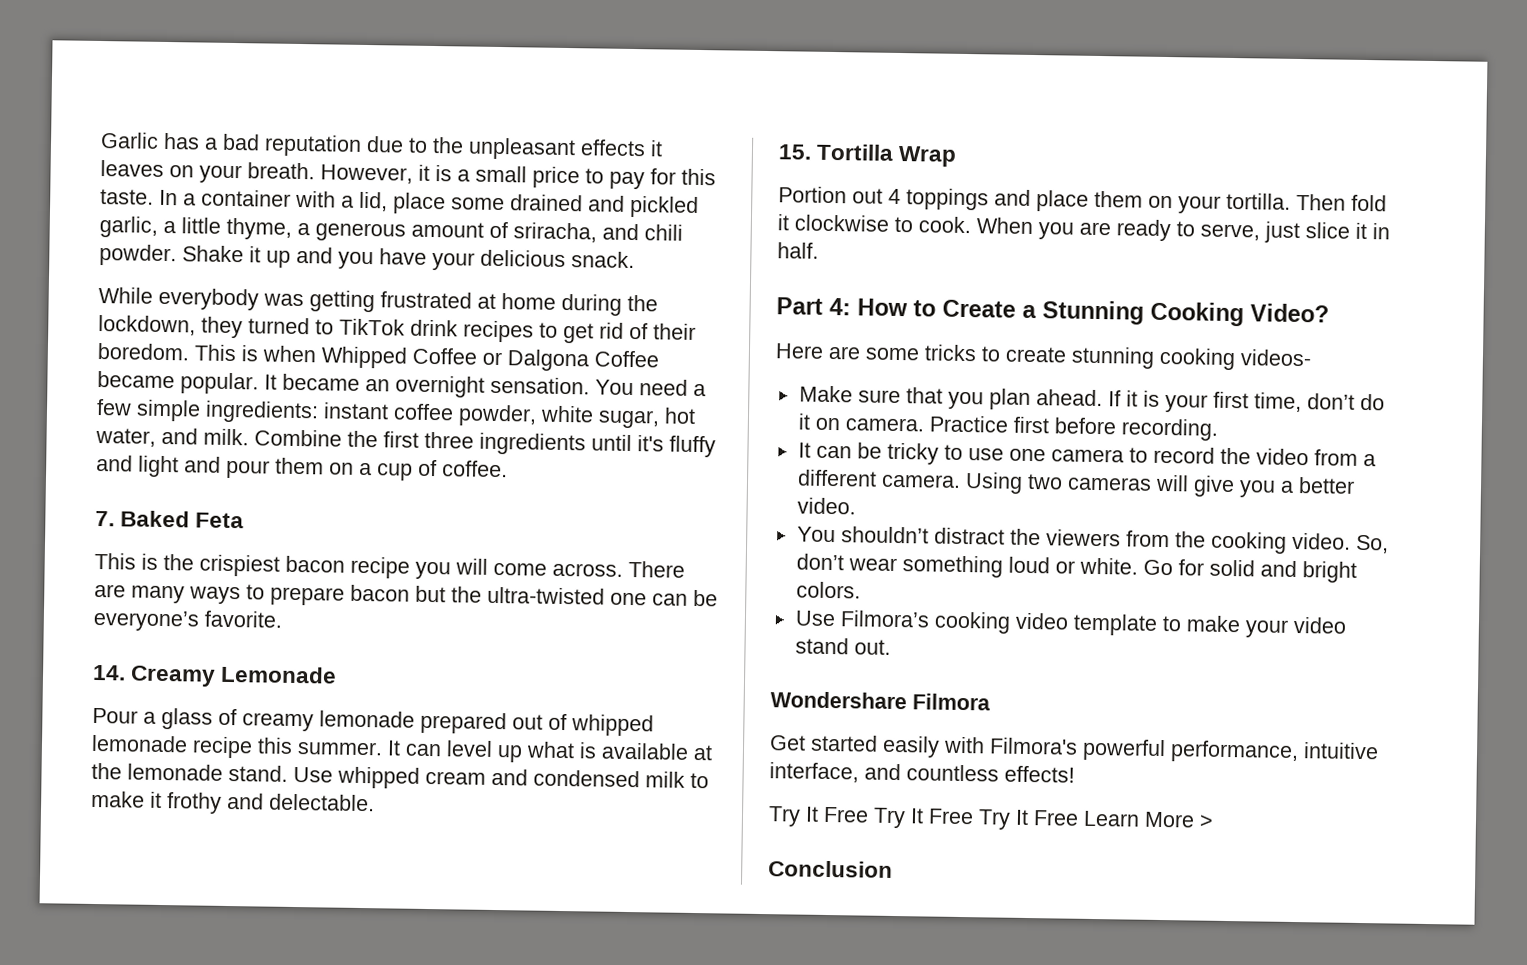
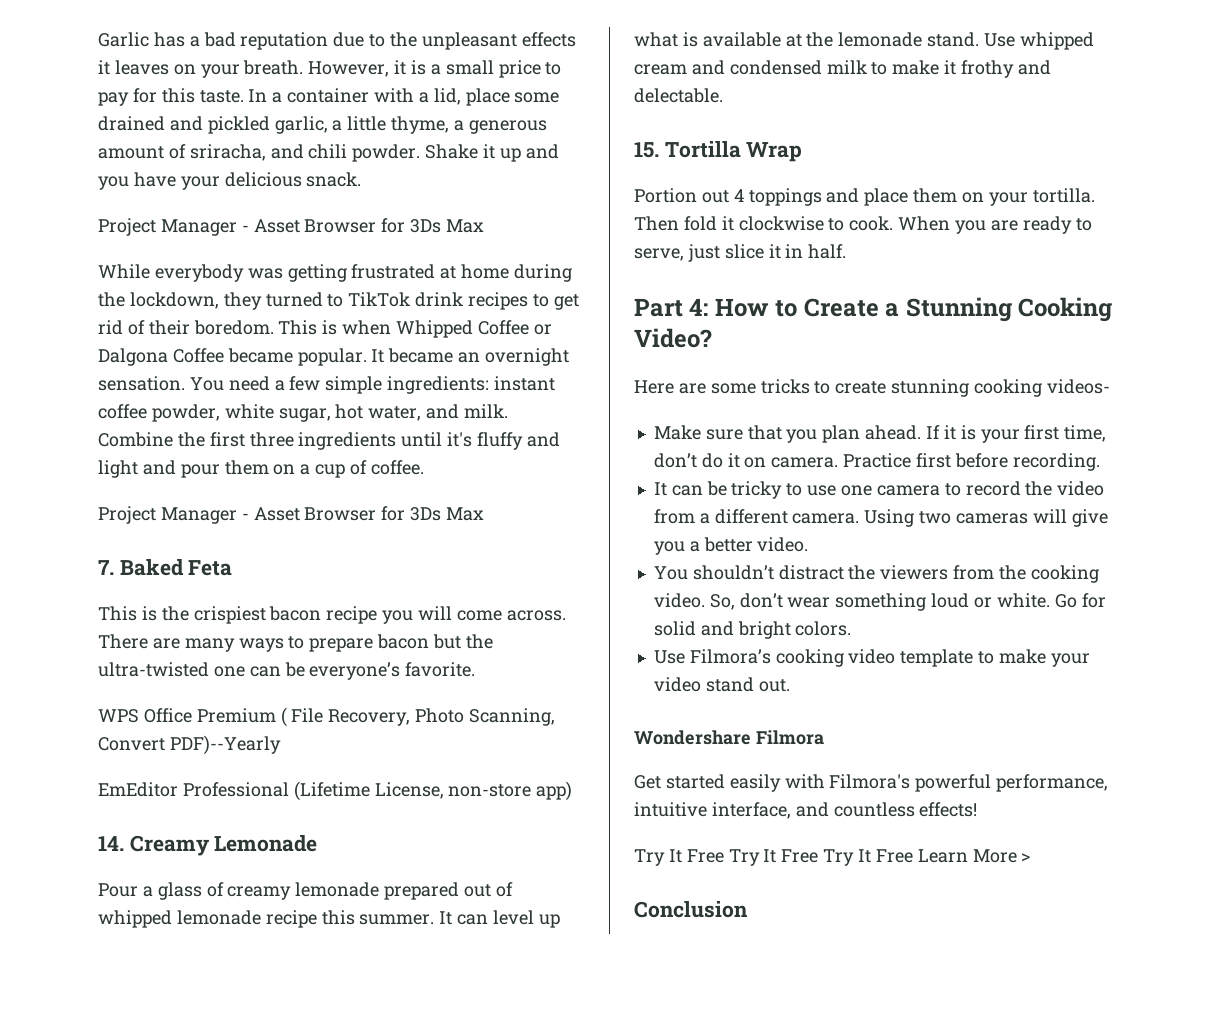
(635, 260) none -> [98,218,485,236] // Project Manager - Asset Browser for 3Ds Max
(508, 469) none -> [98,506,485,524] // Project Manager - Asset Browser for 3Ds Max
(283, 619) none -> [98,707,556,727] [98,735,281,755] [98,781,573,801] // WPS Office Premium ( File Recovery, Photo Scanning, Convert PDF)--Yearly // EmEditor Professional (Lifetime License, non-store app)

